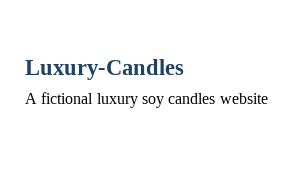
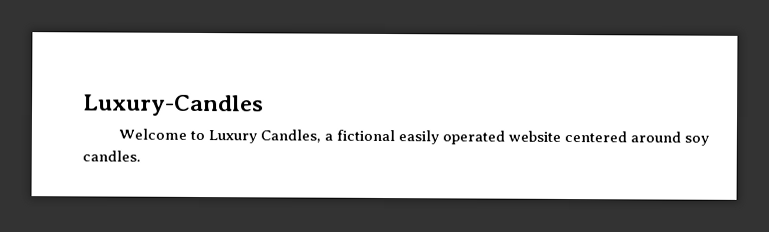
[25,92,268,108] A fictional luxury soy candles website -> [117,128,710,146] [82,150,141,162] Welcome to Luxury Candles, a fictional easily operated website centered around soy candles.

